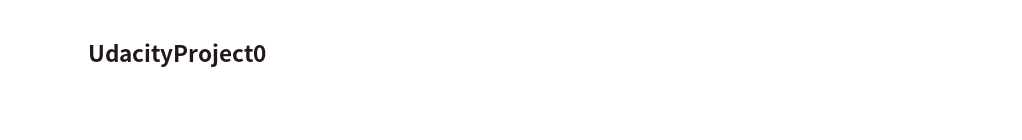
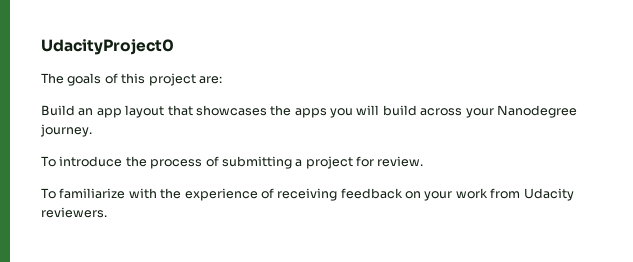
(266, 55) none -> [41,73,222,86] [41,105,577,118] [40,124,92,137] [41,156,424,169] [41,188,574,201] [41,207,107,218] // The goals of this project are: // Build an app layout that showcases the apps you will build across your Nanodegree journey. // To introduce the process of submitting a project for review. // To familiarize with the experience of receiving feedback on your work from Udacity reviewers.

